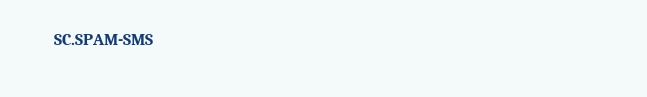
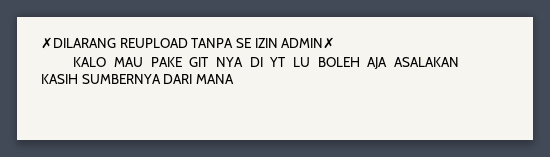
[54,34,153,45] SC.SPAM-SMS -> [41,37,336,49] [73,57,460,69] [41,74,234,84] ✗DILARANG REUPLOAD TANPA SE IZIN ADMIN✗ // KALO MAU PAKE GIT NYA DI YT LU BOLEH AJA ASALAKAN KASIH SUMBERNYA DARI MANA

